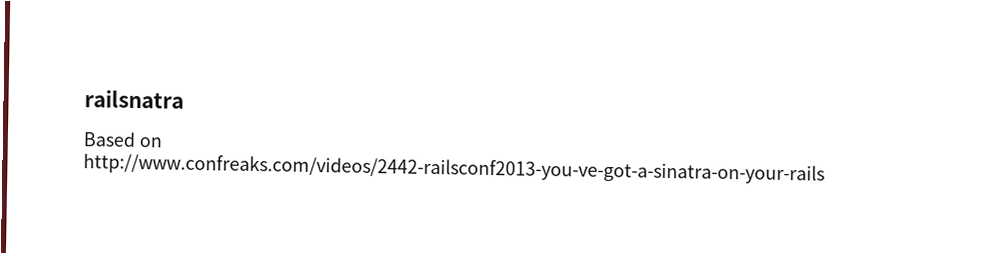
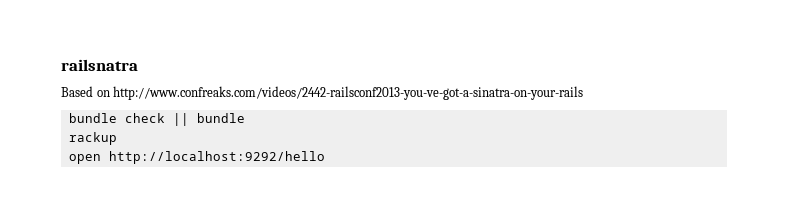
(825, 169) none -> [68,113,245,126] [68,132,117,145] [68,151,325,164] // bundle check || bundle // rackup // open http://localhost:9292/hello

